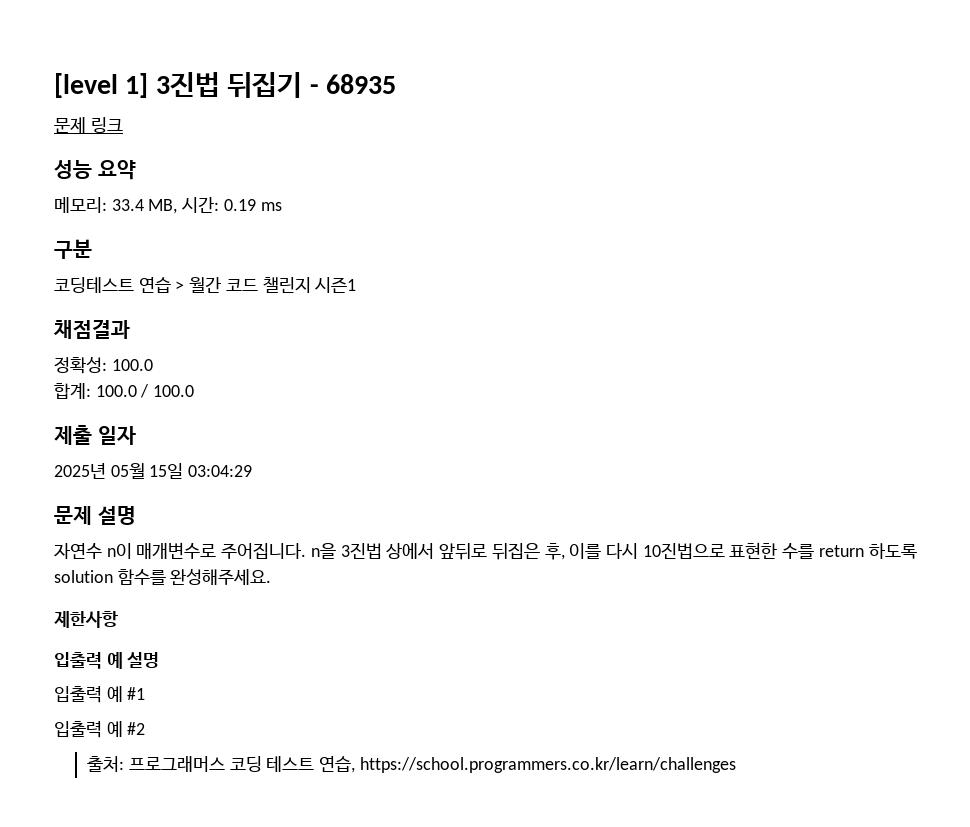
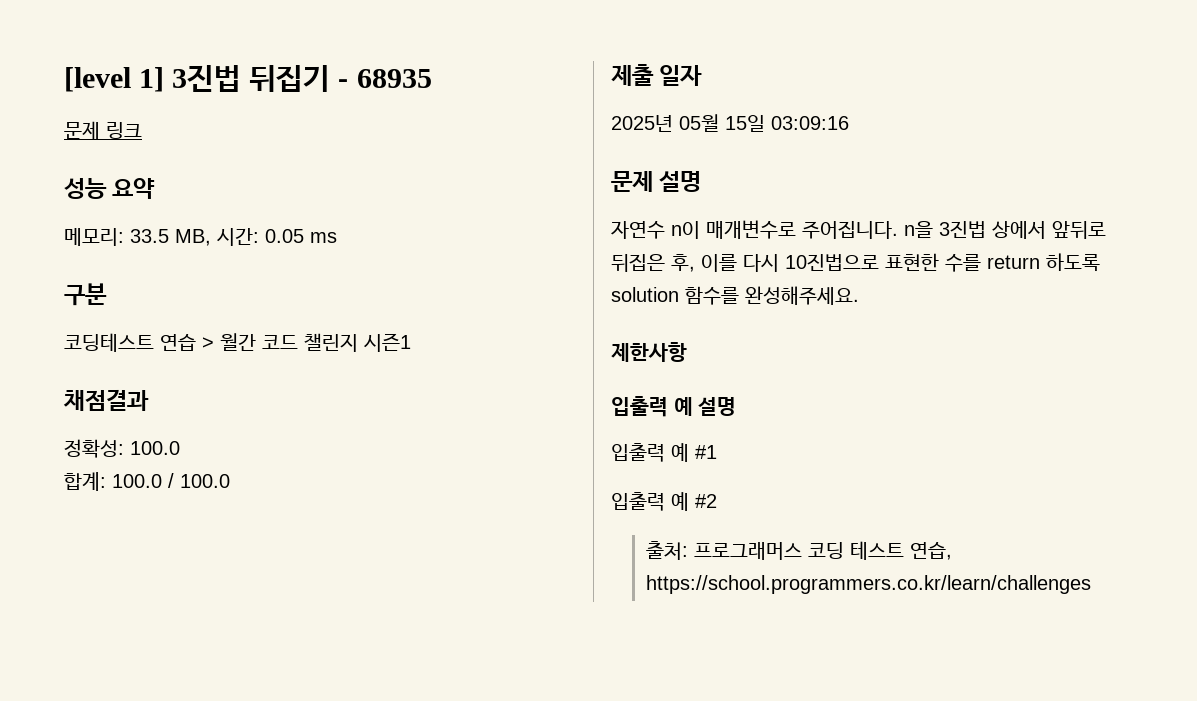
[111,199,144,211] 33.4 -> [130,229,169,243] 33.5
[223,199,256,211] 0.19 -> [265,229,304,243] 0.05
[188,465,253,477] 03:04:29 -> [771,116,849,130] 03:09:16

